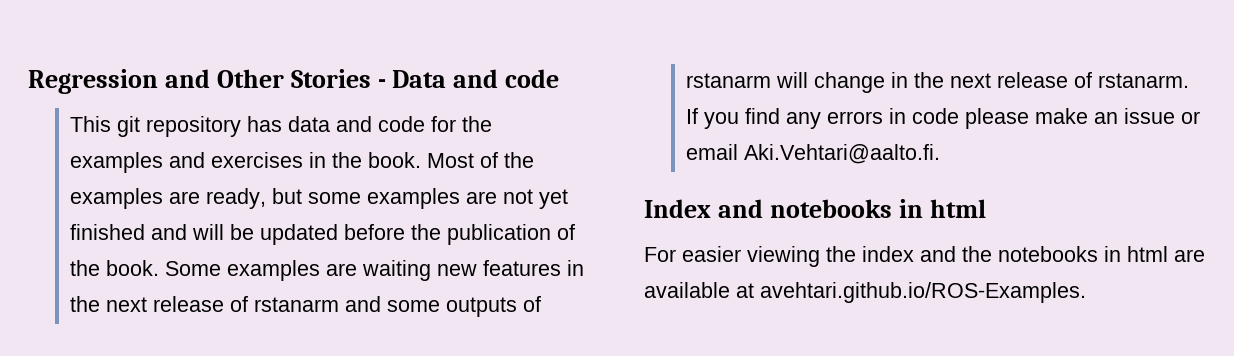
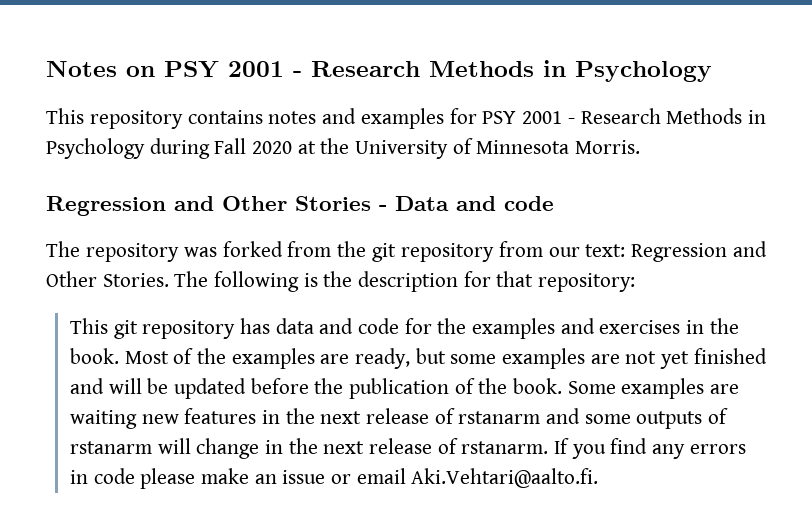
(28, 81) none -> [46,60,712,82] [46,108,766,129] [46,138,641,159] Notes on PSY 2001 - Research Methods in Psychology // This repository contains notes and examples for PSY 2001 - Research Methods in Psychology during Fall 2020 at the University of Minnesota Morris. //
(560, 78) none -> [46,241,768,262] [46,271,636,292] // The repository was forked from the git repository from our text: Regression and Other Stories. The following is the description for that repository:
[644,199,986,218] [644,246,1205,267] [644,282,1086,303] // Index and notebooks in html // For easier viewing the index and the notebooks in html are available at avehtari.github.io/ROS-Examples. -> (599, 478) none

